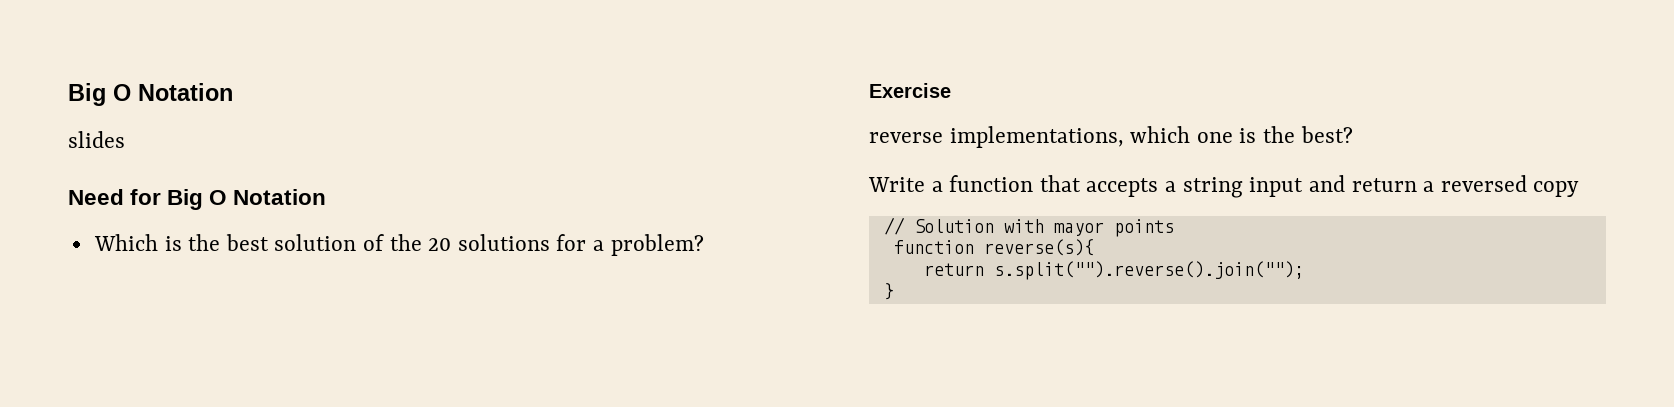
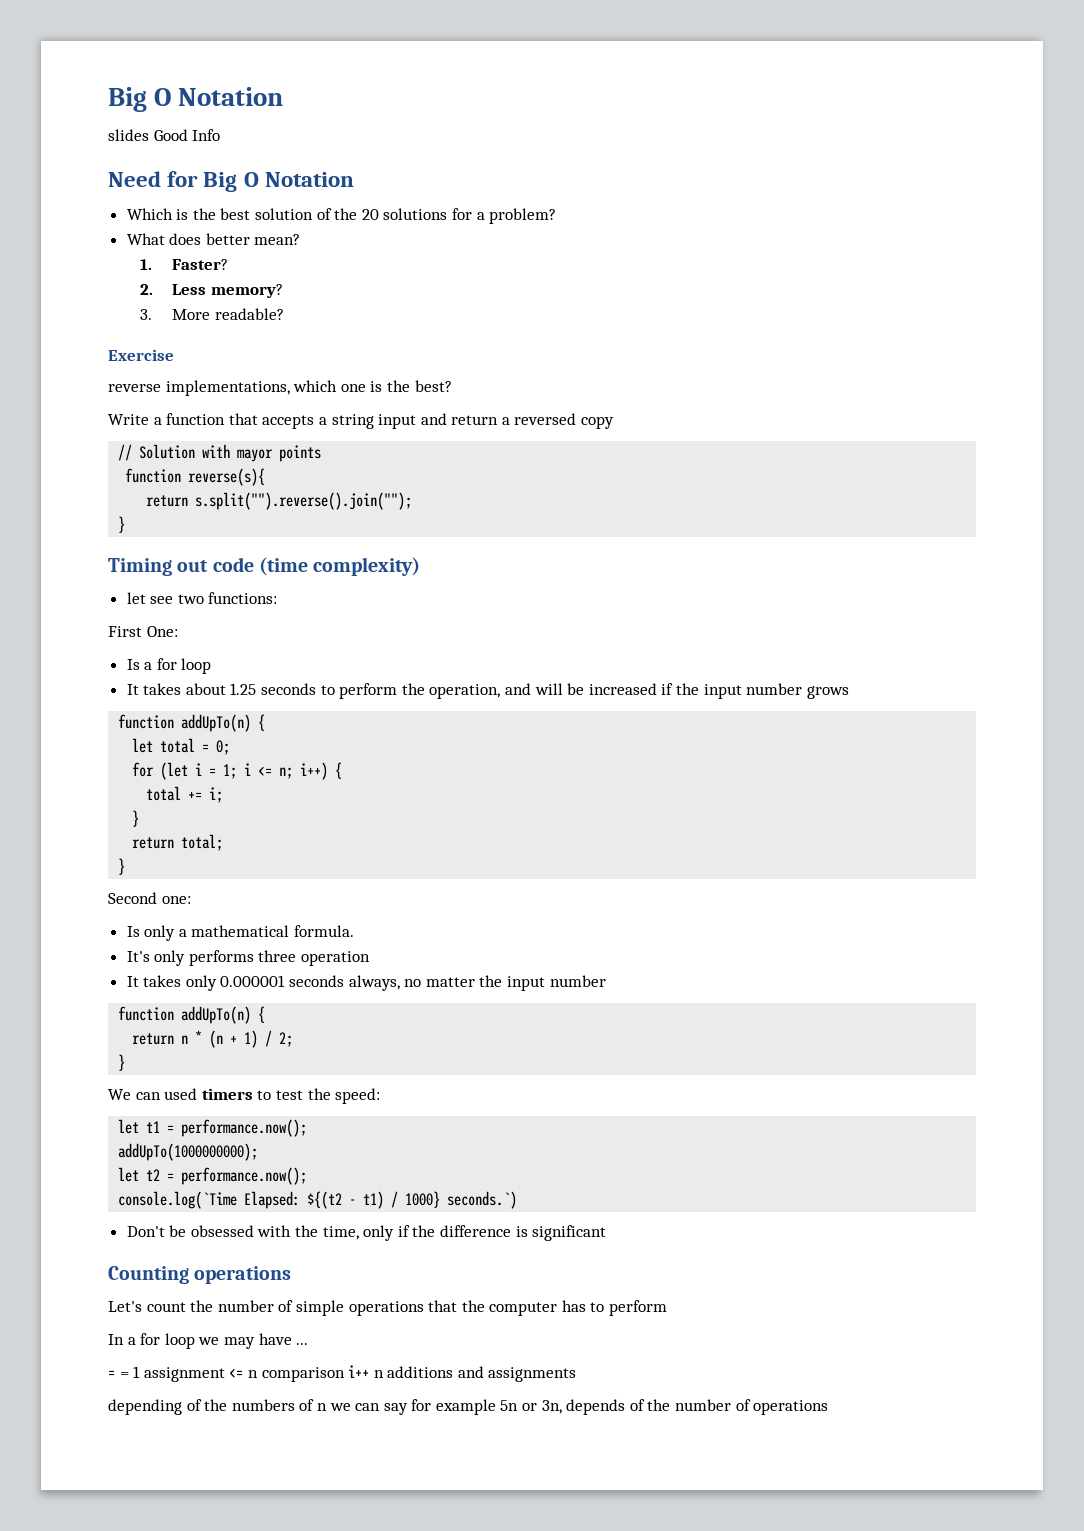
(125, 139) none -> [153,129,221,141] Good Info
(704, 245) none -> [126,233,301,245] [140,259,229,270] [140,284,283,298] [140,308,284,320] // What does better mean? // 1. Faster? // 2. Less memory? // 3. More readable?
(894, 291) none -> [108,557,421,576] [126,592,278,604] [108,626,178,637] [126,658,212,674] [126,683,849,699] [118,714,266,732] [132,738,231,755] [132,762,343,780] [146,786,224,803] [132,810,140,827] [132,834,224,851] [118,858,126,875] [108,892,191,904] [126,925,355,941] [126,950,371,966] [126,975,606,991] [118,1006,266,1024] [132,1030,294,1048] [118,1054,126,1071] [108,1088,381,1104] [118,1119,308,1137] [118,1143,259,1161] [118,1167,308,1185] [118,1191,518,1209] [126,1225,607,1241] [108,1266,292,1284] [108,1300,668,1316] [108,1333,309,1349] [108,1365,577,1382] [108,1399,829,1415] // Timing out code (time complexity) // let see two functions: // First One: // Is a for loop // It takes about 1.25 seconds to perform the operation, and will be increased if the input number grows // function addUpTo(n) { // let total = 0; // for (let i = 1; i <= n; i++) { // total += i; // } // return total; // } // Second one: // Is only a mathematical formula. // It's only performs three operation // It takes only 0.000001 seconds always, no matter the input number // function addUpTo(n) { // return n * (n + 1) / 2; // } // We can used timers to test the speed: // let t1 = performance.now(); // addUpTo(1000000000); // let t2 = performance.now(); // console.log(`Time Elapsed: ${(t2 - t1) / 1000} seconds.`) // Don't be obsessed with the time, only if the difference is significant // Counting operations // Let's count the number of simple operations that the computer has to perform // In a for loop we may have ... // = = 1 assignment <= n comparison i++ n additions and assignments // depending of the numbers of n we can say for example 5n or 3n, depends of the number of operations

